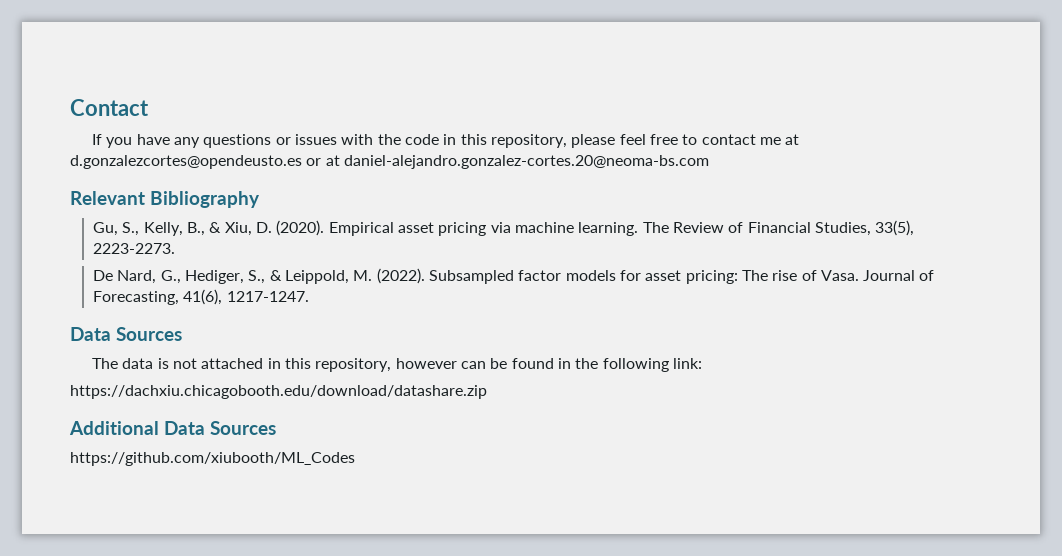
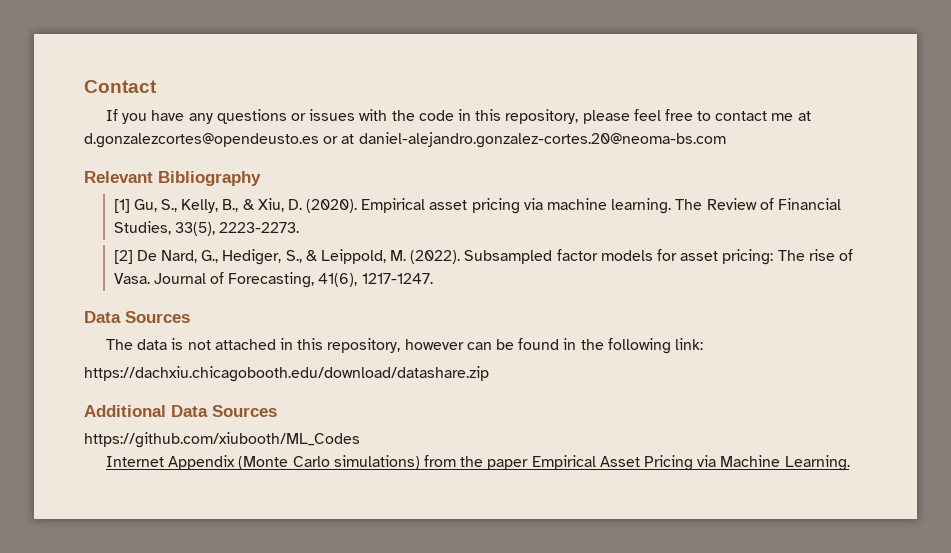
(260, 199) none -> [113,199,130,213] [1]
(176, 248) none -> [113,250,133,264] [2]
(355, 459) none -> [106,455,850,471] // Internet Appendix (Monte Carlo simulations) from the paper Empirical Asset Pricing via Machine Learning.

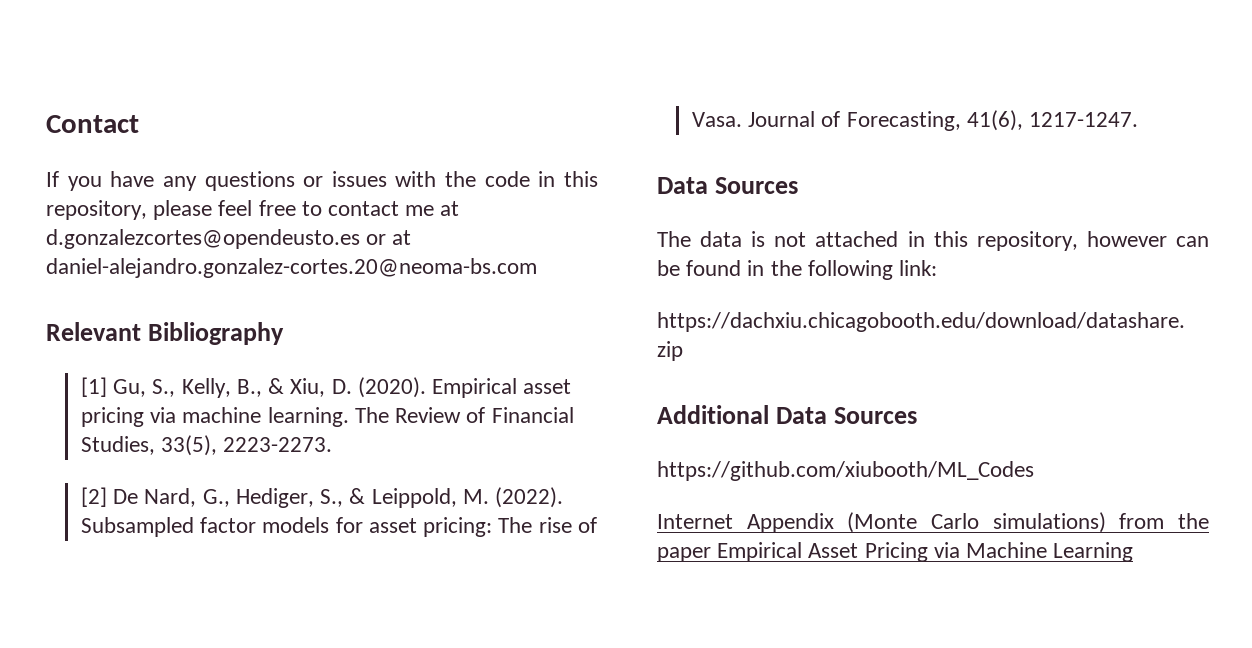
[784,455,850,471] Learning. -> [1053,542,1134,562] Learning

